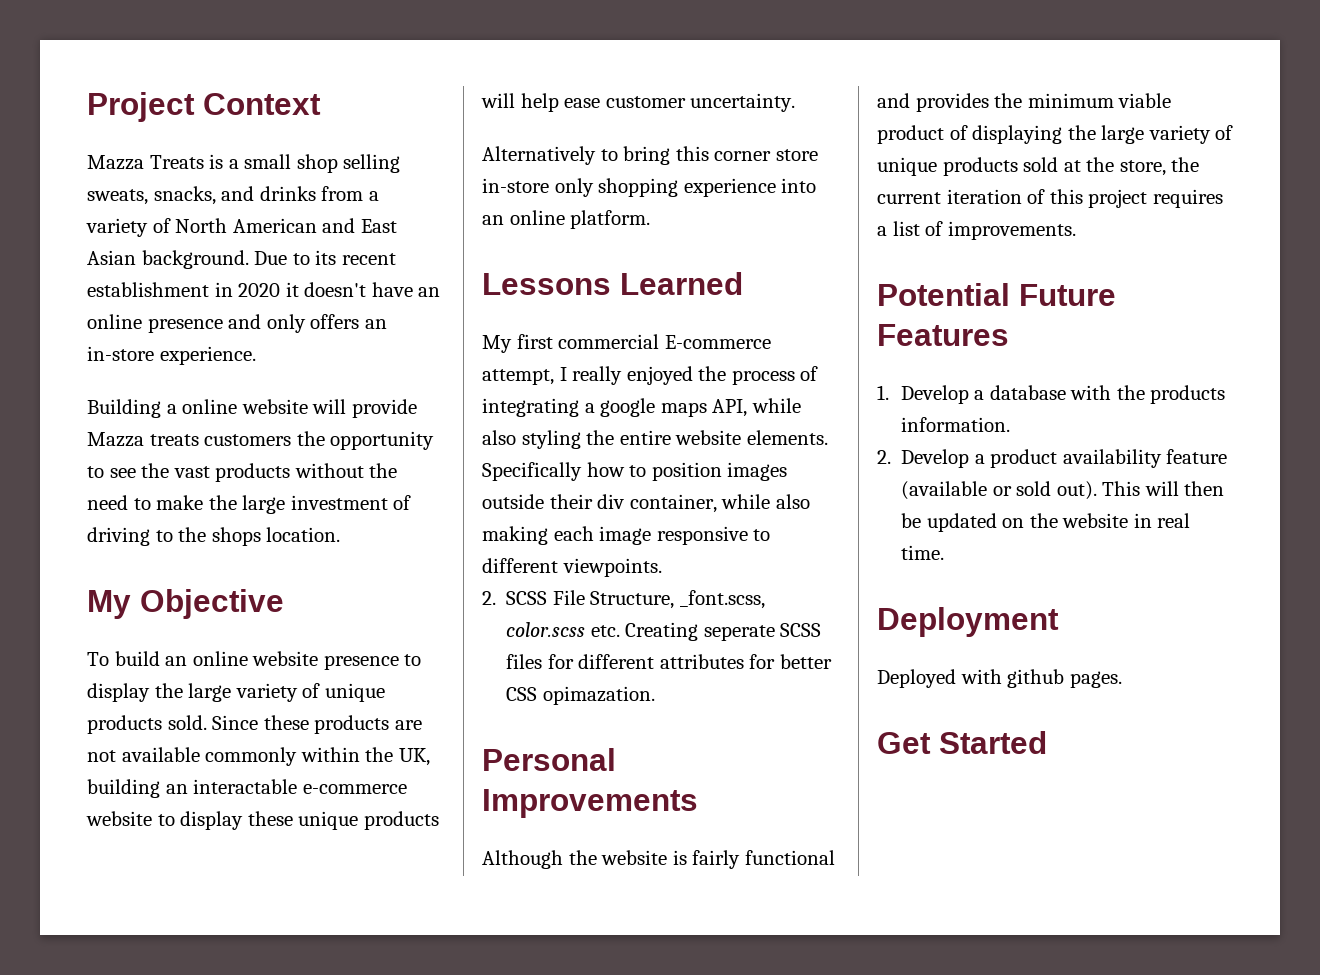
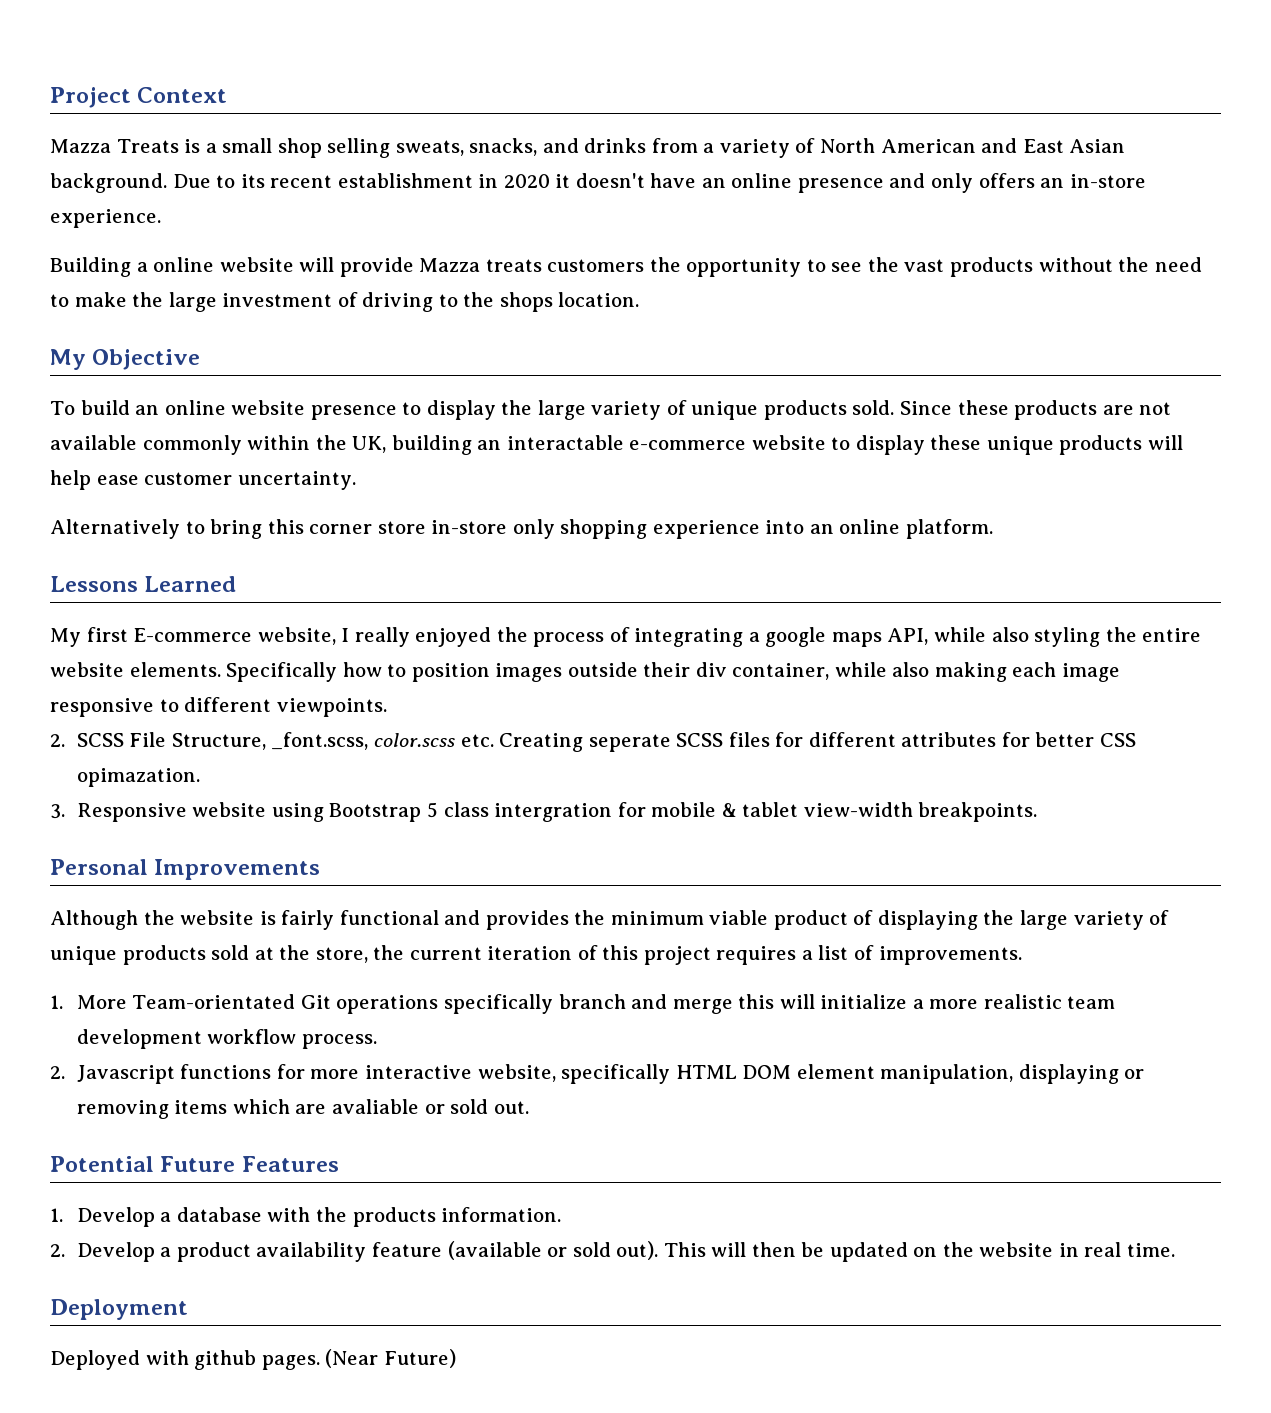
[558,334,771,349] [482,369,554,385] commercial E-commerce attempt, -> [133,627,336,645] E-commerce website,
(655, 695) none -> [50,802,1038,822] // 3. Responsive website using Bootstrap 5 class intergration for mobile & tablet view-width breakpoints.
(1076, 230) none -> [50,994,1116,1014] [76,1029,377,1049] [50,1064,1145,1084] [76,1099,529,1119] // 1. More Team-orientated Git operations specifically branch and merge this will initialize a more realistic team development workflow process. // 2. Javascript functions for more interactive website, specifically HTML DOM element manipulation, displaying or removing items which are avaliable or sold out.
[877,731,1047,754] // Get Started -> [325,1349,456,1368] (Near Future)

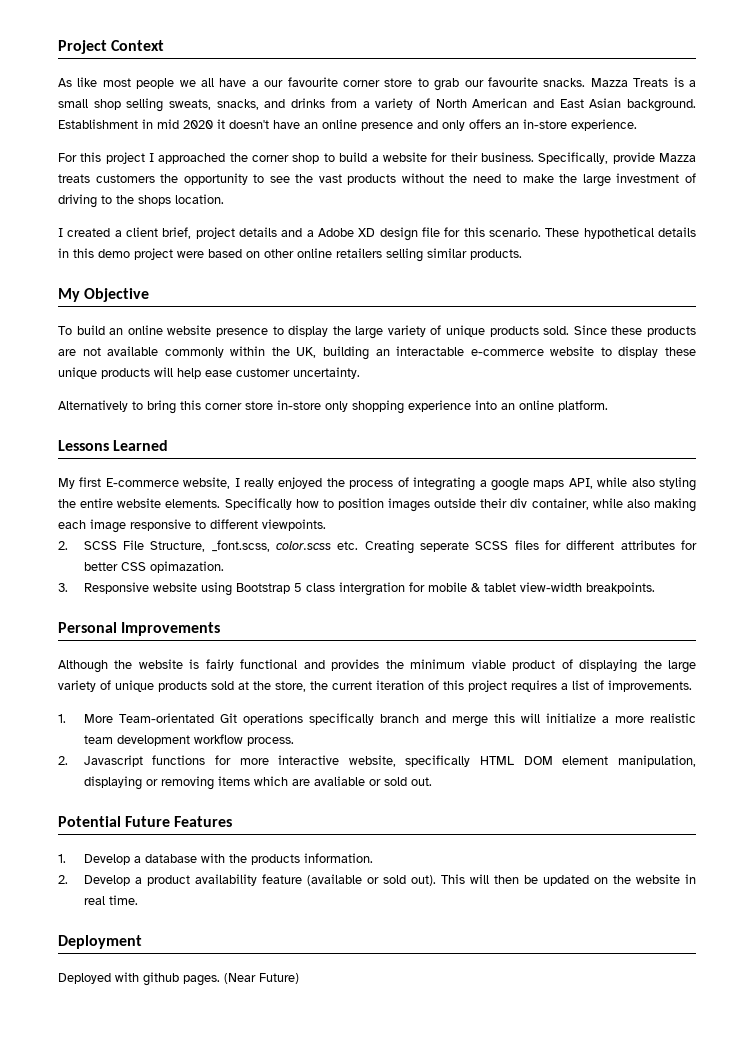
(228, 95) none -> [58,77,586,91] As like most people we all have a our favourite corner store to grab our favourite snacks.
[172,173,499,188] Due to its recent establishment in -> [58,119,179,129] Establishment in mid
[50,257,335,277] Building a online website will -> [58,152,609,164] For this project I approached the corner shop to build a website for their business. Specifically,
(640, 299) none -> [58,227,696,241] [58,248,522,262] // I created a client brief, project details and a Adobe XD design file for this scenario. These hypothetical details in this demo project were based on other online retailers selling similar products.

